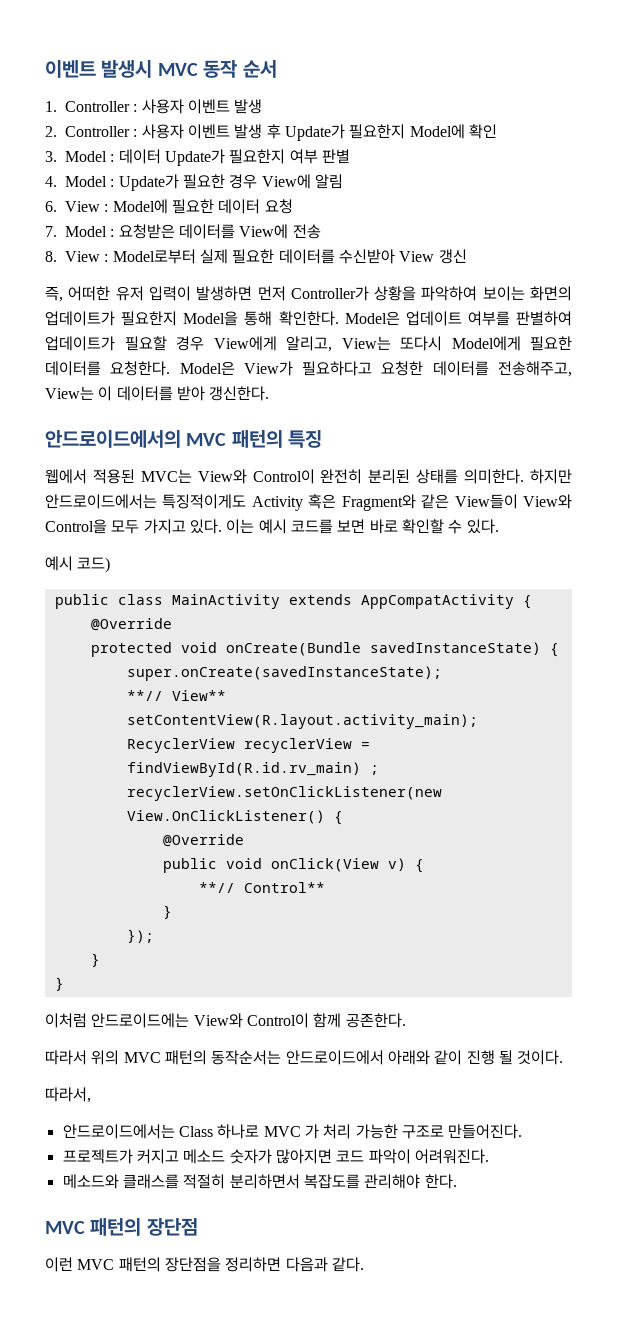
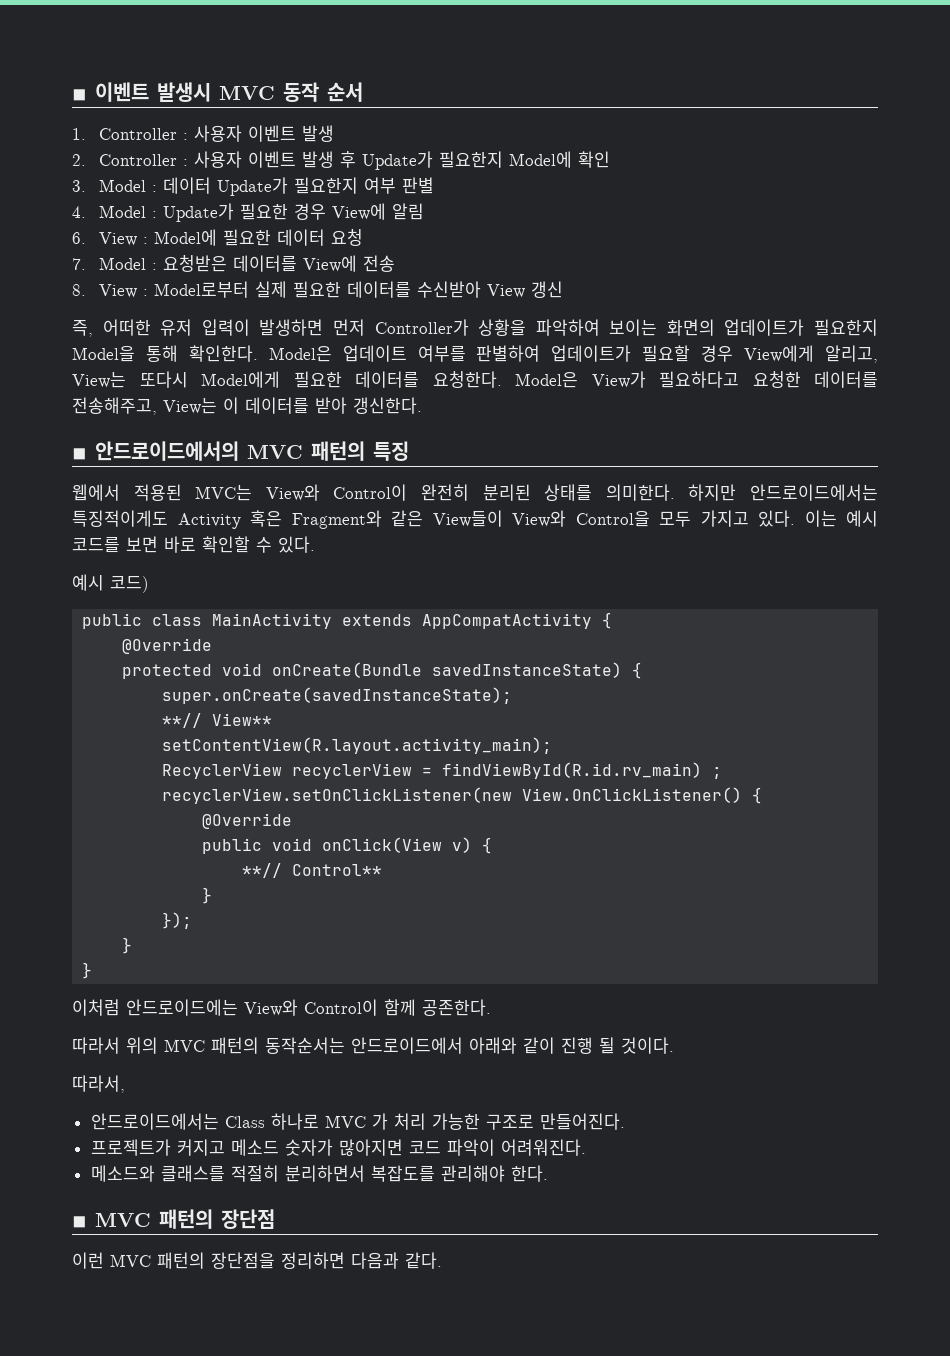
(45, 69) none -> [72,89,87,101] ◾
(270, 393) none -> [72,448,87,460] ◾
(457, 1181) none -> [72,1216,87,1228] ◾

